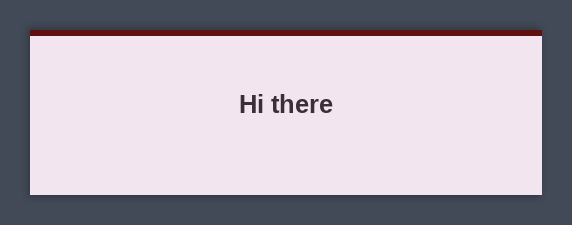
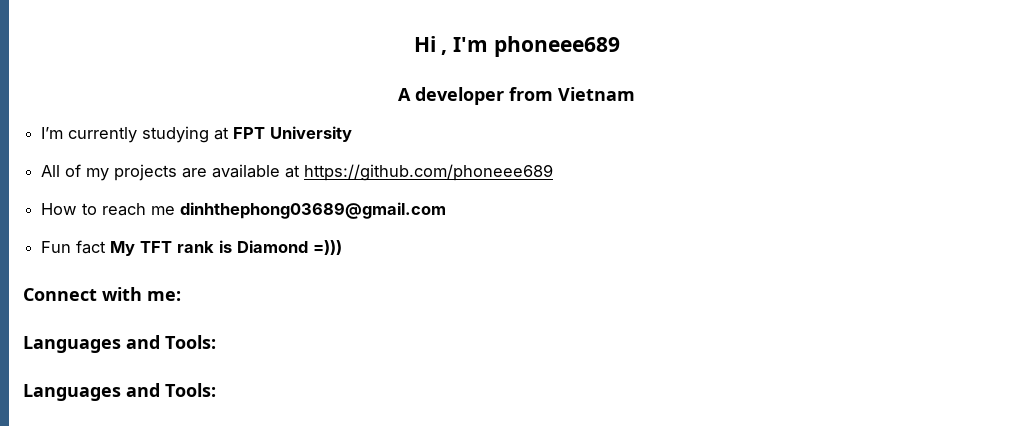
[271,94,333,113] there -> [441,36,620,57] [398,87,635,105] [41,126,353,143] [41,164,554,181] [41,202,447,219] [41,240,343,256] [23,287,181,301] [23,335,216,353] [23,383,216,401] , I'm phoneee689 // A developer from Vietnam // I’m currently studying at FPT University // All of my projects are available at https://github.com/phoneee689 // How to reach me dinhthephong03689@gmail.com // Fun fact My TFT rank is Diamond =))) // Connect with me: // Languages and Tools: // Languages and Tools:

